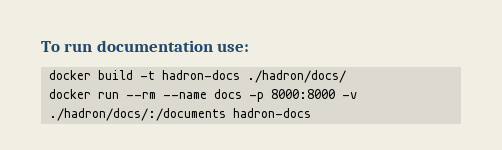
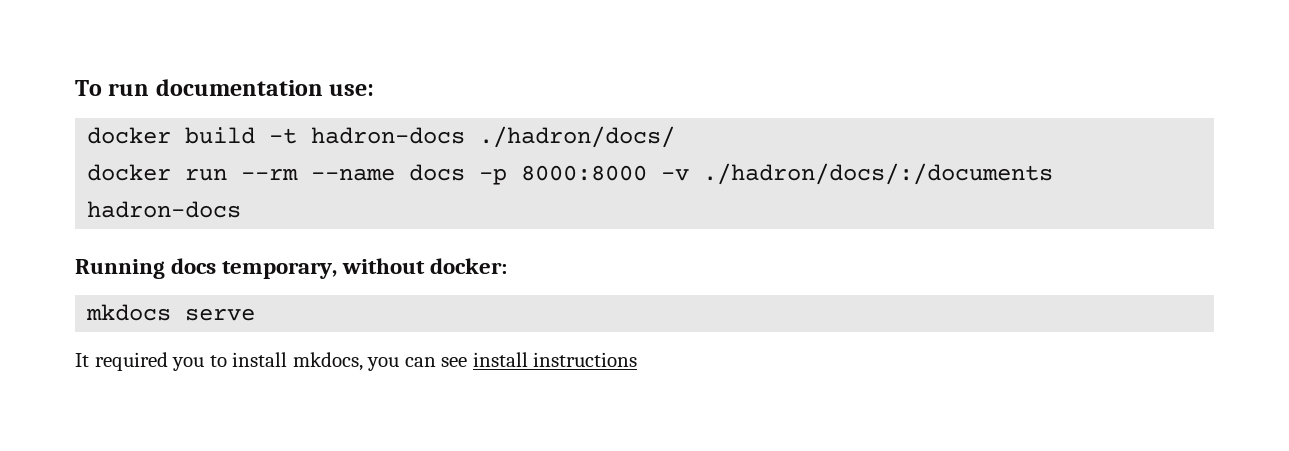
(311, 113) none -> [75,258,508,279] [86,304,256,321] [75,352,638,371] // Running docs temporary, without docker: // mkdocs serve // It required you to install mkdocs, you can see install instructions

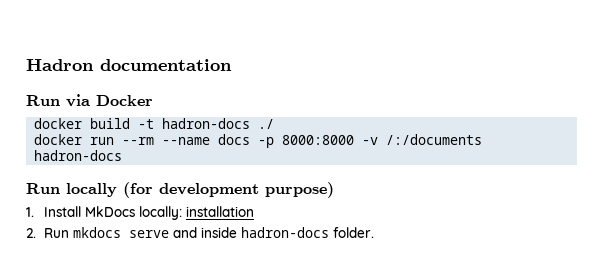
[75,80,150,96] To run -> [26,59,94,71] Hadron
[329,84,375,96] use: -> [26,94,153,107] // Run via Docker
[479,126,676,148] ./hadron/docs/ -> [258,119,275,129] ./
[703,163,1054,185] ./hadron/docs/:/documents -> [386,134,483,145] /:/documents
[75,258,508,279] [86,304,256,321] [75,352,638,371] Running docs temporary, without docker: // mkdocs serve // It required you to install mkdocs, you can see install instructions -> [26,182,334,198] [26,206,254,220] [26,227,374,238] Run locally (for development purpose) // 1. Install MkDocs locally: installation // 2. Run mkdocs serve and inside hadron-docs folder.

